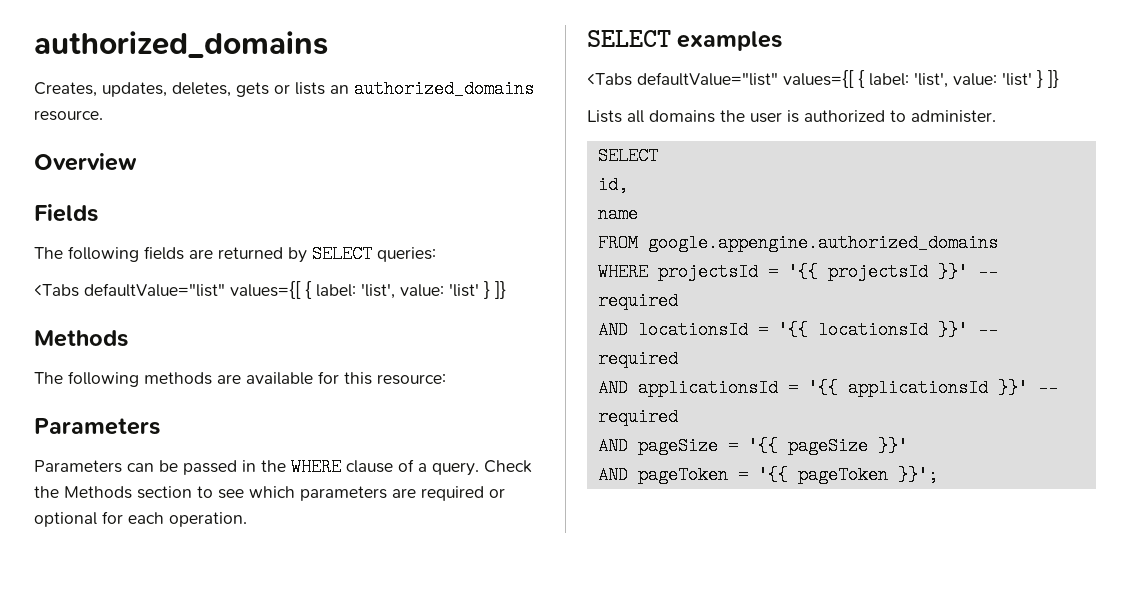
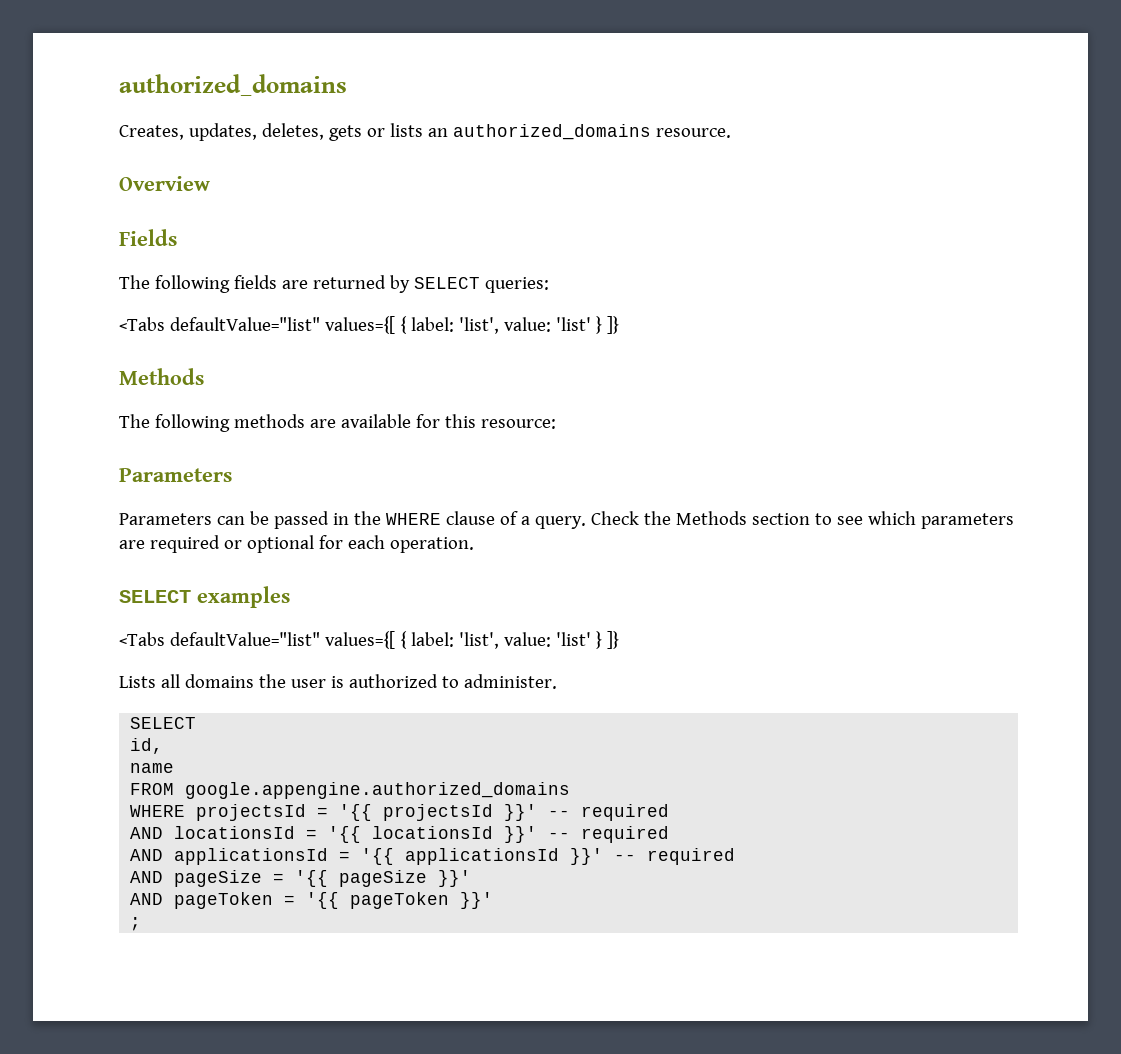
[897,466,938,484] }}'; -> [460,892,494,909] [130,917,142,931] }}' // ;

